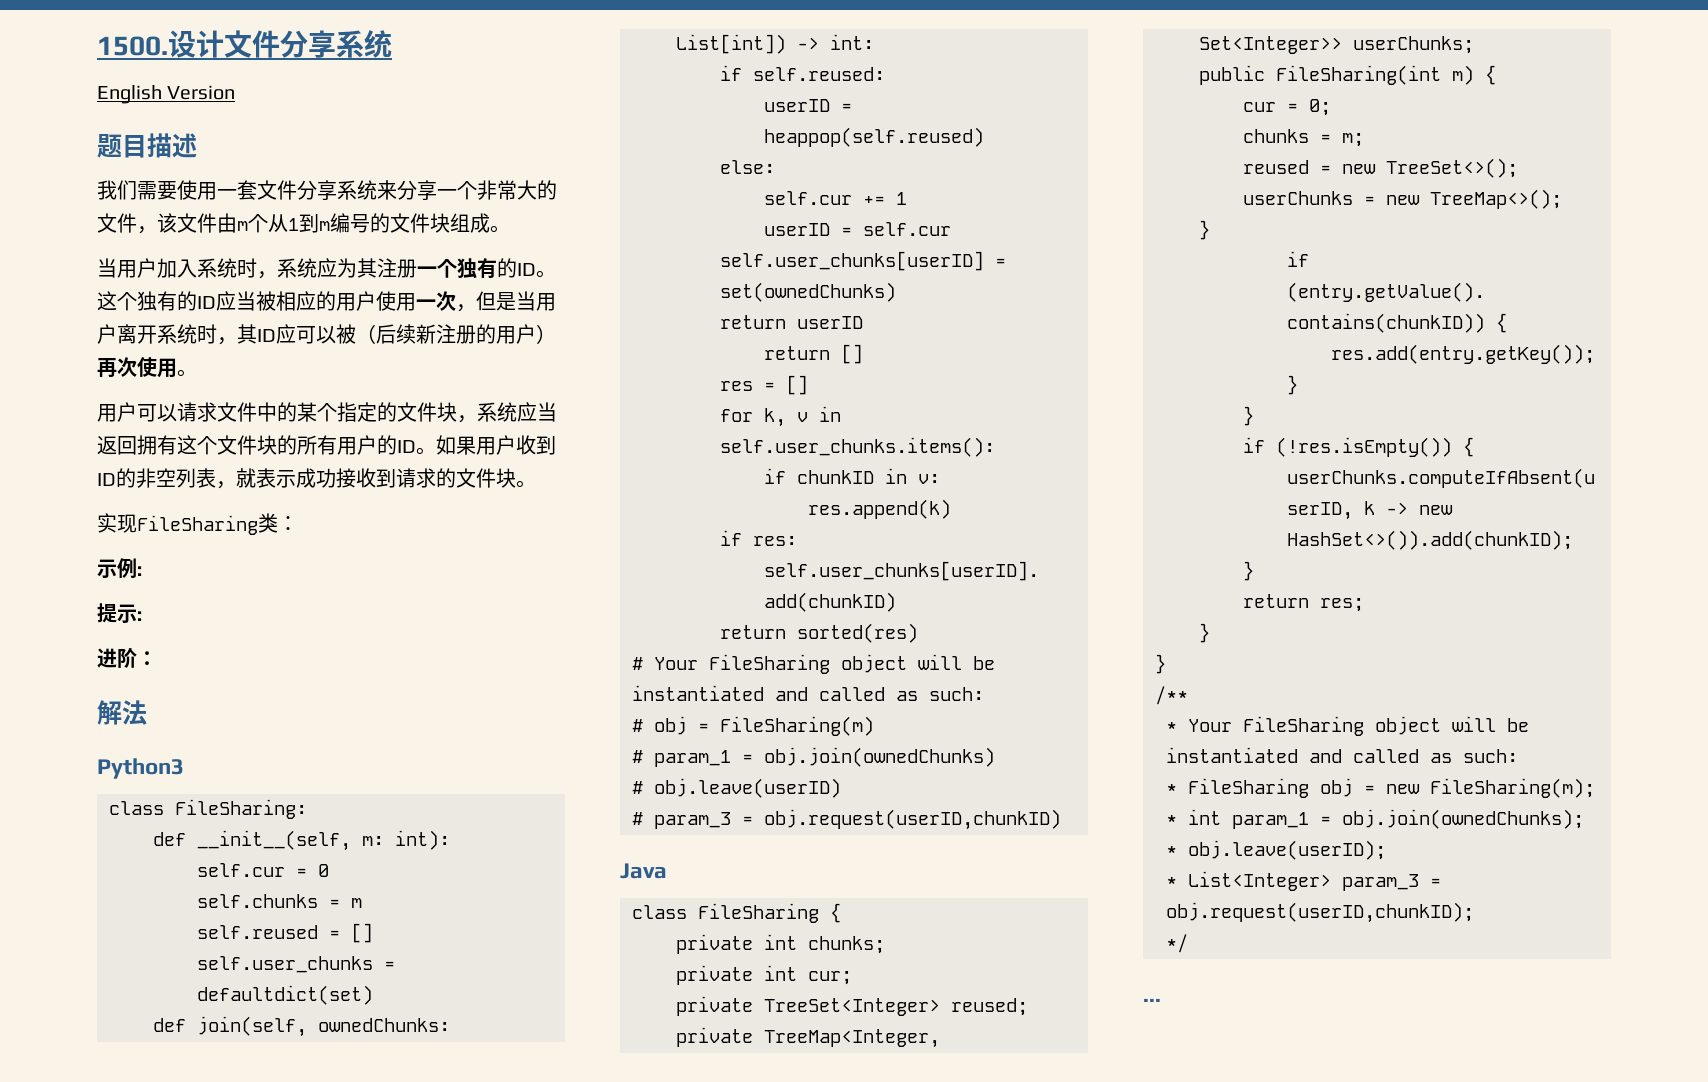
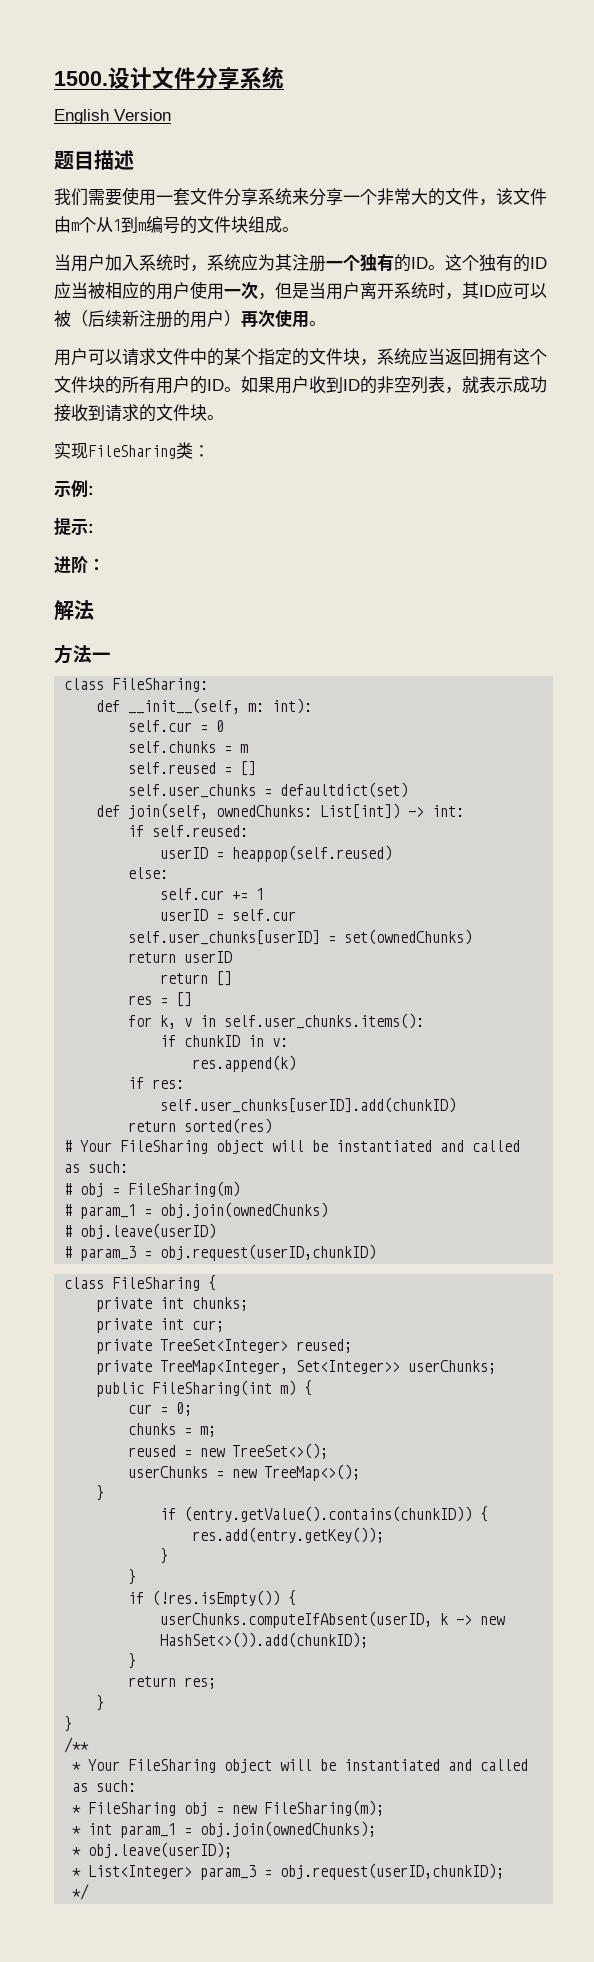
[97,758,184,779] Python3 -> [54,644,111,664] 方法一
[620,863,667,879] // Java -> (377, 1252) none
[1143,998,1161,1002] // ... -> (90, 1892) none

